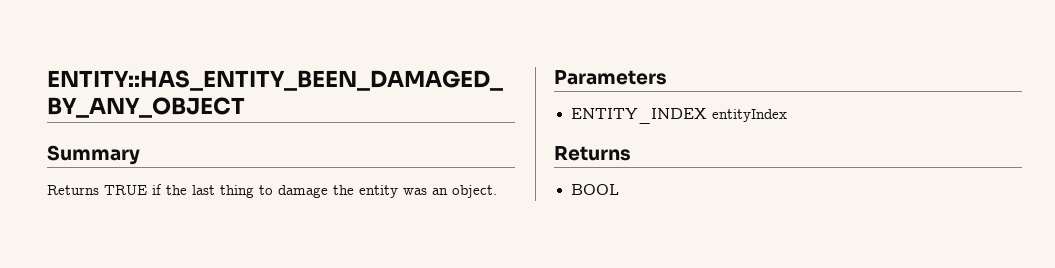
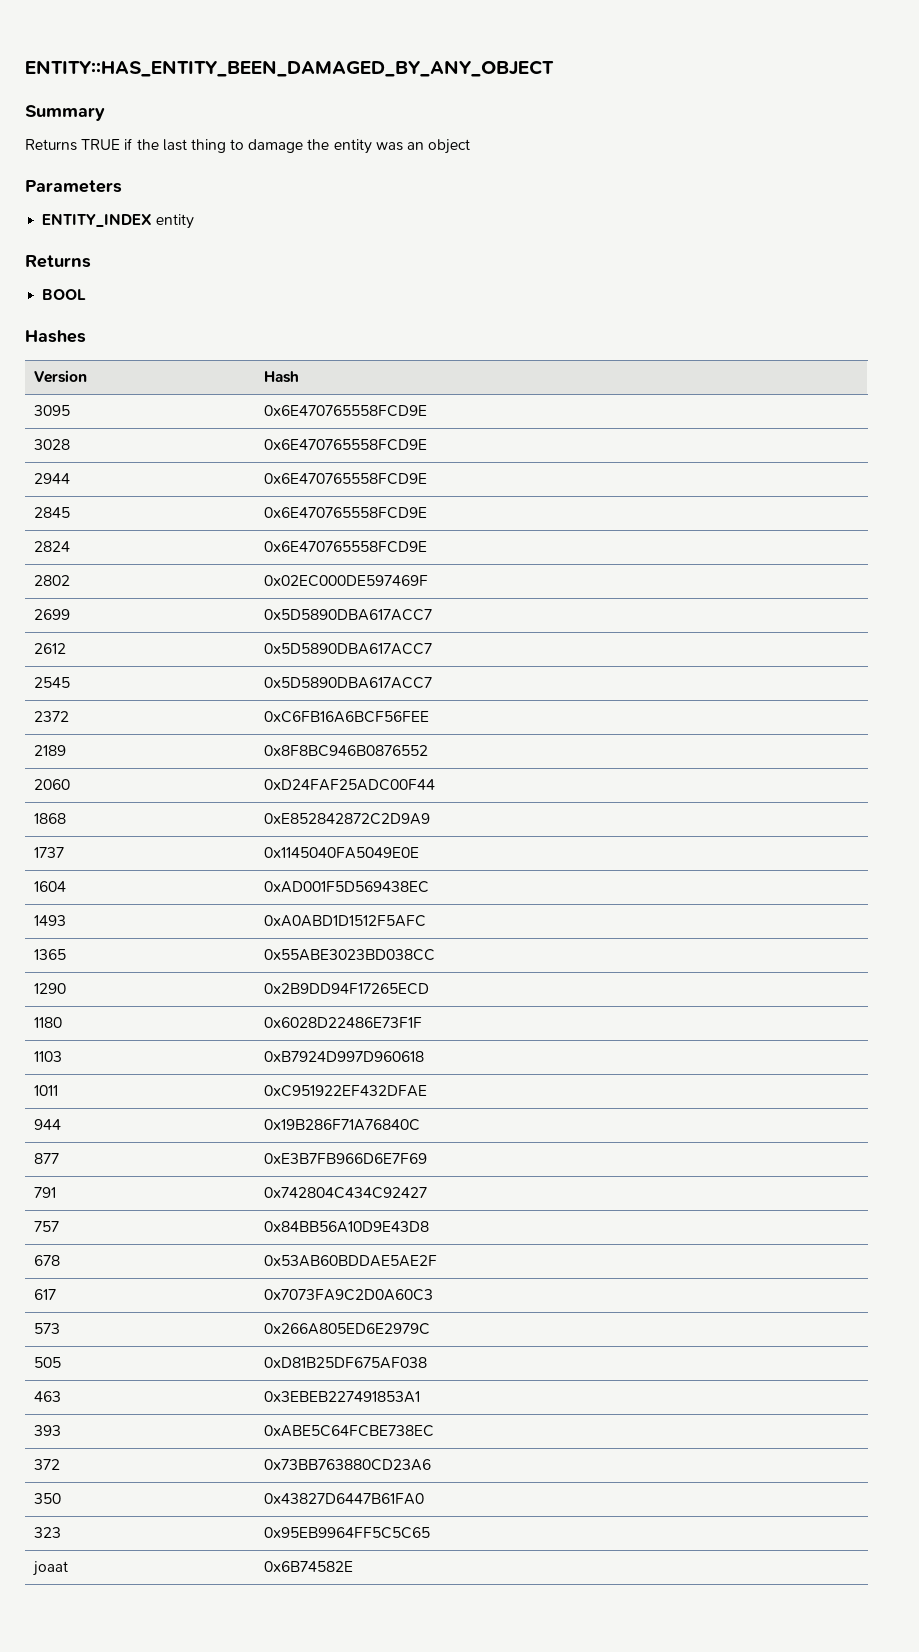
[452,185,497,198] object. -> [428,139,471,154] object
[711,109,787,122] entityIndex -> [156,214,195,229] entity
(619, 189) none -> [25,330,86,343] [34,370,88,383] [264,371,300,383] [34,405,71,416] [264,405,428,417] [34,439,71,450] [264,439,428,451] [34,473,71,484] [264,473,428,485] [34,507,71,518] [264,507,428,519] [34,541,71,552] [264,541,428,553] [34,575,71,586] [264,575,429,587] [34,609,71,620] [264,609,433,621] [34,643,67,654] [264,643,433,655] [34,677,71,688] [264,677,433,689] [34,711,70,722] [264,711,430,723] [34,745,67,756] [264,745,429,757] [34,779,71,790] [264,779,436,791] [34,813,67,824] [264,813,431,825] [34,847,65,858] [264,847,420,859] [34,881,67,892] [264,881,430,893] [34,915,67,926] [264,915,427,927] [34,949,67,960] [264,949,436,961] [34,983,67,994] [264,983,430,995] [34,1017,63,1028] [264,1017,423,1028] [34,1051,63,1062] [264,1051,425,1062] [34,1085,59,1096] [264,1085,428,1097] [34,1119,62,1130] [264,1119,421,1131] [34,1153,60,1164] [264,1153,428,1164] [34,1187,57,1198] [264,1187,428,1199] [34,1221,60,1232] [264,1221,430,1233] [34,1255,61,1266] [264,1255,438,1267] [34,1289,57,1300] [264,1289,434,1301] [34,1323,61,1334] [264,1323,431,1335] [34,1357,62,1368] [264,1357,428,1369] [34,1391,62,1402] [264,1391,421,1403] [34,1425,62,1436] [264,1425,435,1437] [34,1459,61,1470] [264,1459,432,1471] [34,1493,62,1504] [264,1493,425,1505] [34,1527,62,1538] [264,1527,431,1539] [33,1561,69,1576] [264,1561,354,1572] // Hashes // Version | Hash // 3095 | 0x6E470765558FCD9E // 3028 | 0x6E470765558FCD9E // 2944 | 0x6E470765558FCD9E // 2845 | 0x6E470765558FCD9E // 2824 | 0x6E470765558FCD9E // 2802 | 0x02EC000DE597469F // 2699 | 0x5D5890DBA617ACC7 // 2612 | 0x5D5890DBA617ACC7 // 2545 | 0x5D5890DBA617ACC7 // 2372 | 0xC6FB16A6BCF56FEE // 2189 | 0x8F8BC946B0876552 // 2060 | 0xD24FAF25ADC00F44 // 1868 | 0xE852842872C2D9A9 // 1737 | 0x1145040FA5049E0E // 1604 | 0xAD001F5D569438EC // 1493 | 0xA0ABD1D1512F5AFC // 1365 | 0x55ABE3023BD038CC // 1290 | 0x2B9DD94F17265ECD // 1180 | 0x6028D22486E73F1F // 1103 | 0xB7924D997D960618 // 1011 | 0xC951922EF432DFAE // 944 | 0x19B286F71A76840C // 877 | 0xE3B7FB966D6E7F69 // 791 | 0x742804C434C92427 // 757 | 0x84BB56A10D9E43D8 // 678 | 0x53AB60BDDAE5AE2F // 617 | 0x7073FA9C2D0A60C3 // 573 | 0x266A805ED6E2979C // 505 | 0xD81B25DF675AF038 // 463 | 0x3EBEB227491853A1 // 393 | 0xABE5C64FCBE738EC // 372 | 0x73BB763880CD23A6 // 350 | 0x43827D6447B61FA0 // 323 | 0x95EB9964FF5C5C65 // joaat | 0x6B74582E

